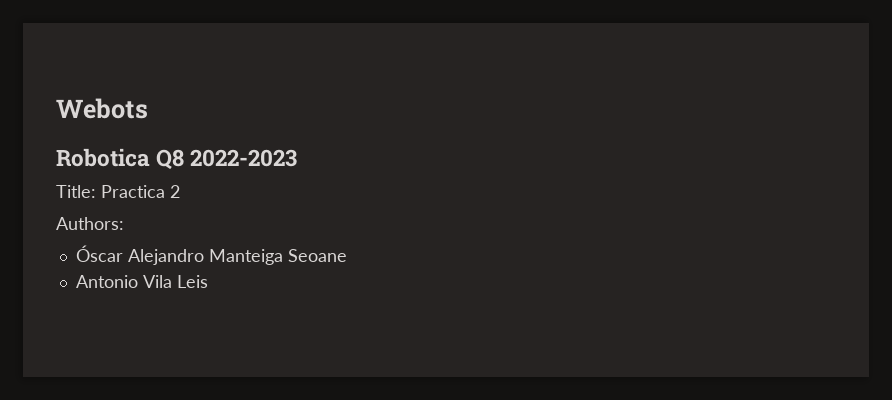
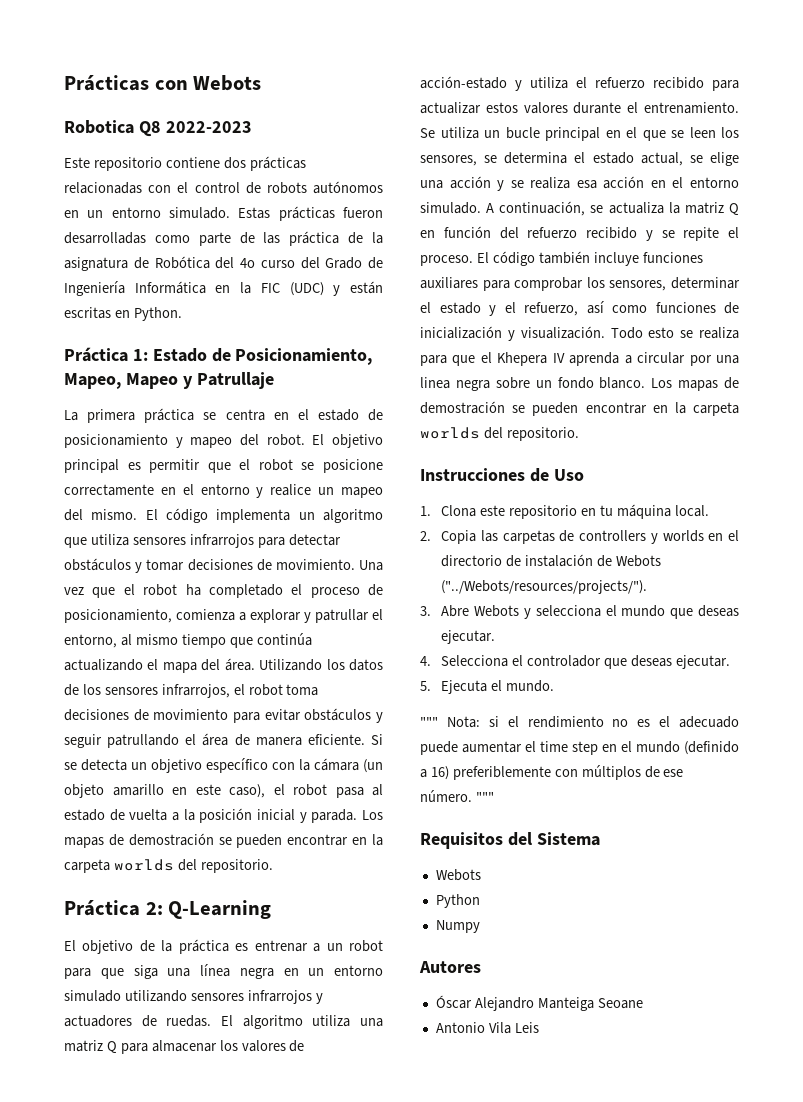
(56, 108) none -> [64,75,188,91] Prácticas con
[56,185,180,198] [56,217,124,230] Title: Practica 2 // Authors: -> [64,156,306,171] [64,181,383,194] [64,206,383,221] [64,231,384,246] [64,256,383,271] [64,281,384,296] [64,307,182,321] [64,347,373,365] [64,372,274,389] [64,408,383,423] [64,434,383,448] [64,459,384,473] [64,484,383,498] [64,508,383,523] [64,534,341,548] [64,558,383,573] [64,584,383,598] [64,609,383,623] [64,633,312,648] [64,658,384,673] [64,684,319,698] [64,708,383,723] [64,733,383,748] [64,758,383,773] [64,784,383,798] [64,808,383,823] [64,833,384,848] [64,859,273,873] [64,900,272,919] [64,939,384,954] [64,964,383,979] [64,990,323,1004] [64,1015,383,1029] [64,1040,305,1054] [420,76,739,91] [420,102,739,114] [420,127,739,141] [420,152,739,166] [420,176,739,191] [420,201,739,216] [420,226,739,241] [420,251,703,266] [420,277,740,291] [420,301,739,316] [420,326,739,341] [420,352,739,366] [420,377,739,391] [420,401,739,416] [420,427,579,441] [420,468,584,482] [420,504,709,519] [420,530,739,544] [441,554,661,567] [441,580,648,594] [420,605,739,619] [441,630,496,644] [420,655,730,669] [420,680,555,694] [420,716,739,728] [420,741,739,755] [420,765,684,780] [420,790,494,802] [420,832,600,849] [435,869,481,881] [435,894,480,908] [435,920,480,933] [419,961,481,973] Este repositorio contiene dos prácticas relacionadas con el control de robots autónomos en un entorno simulado. Estas prácticas fueron desarrolladas como parte de las práctica de la asignatura de Robótica del 4o curso del Grado de Ingeniería Informática en la FIC (UDC) y están escritas en Python. // Práctica 1: Estado de Posicionamiento, Mapeo, Mapeo y Patrullaje // La primera práctica se centra en el estado de posicionamiento y mapeo del robot. El objetivo principal es permitir que el robot se posicione correctamente en el entorno y realice un mapeo del mismo. El código implementa un algoritmo que utiliza sensores infrarrojos para detectar obstáculos y tomar decisiones de movimiento. Una vez que el robot ha completado el proceso de posicionamiento, comienza a explorar y patrullar el entorno, al mismo tiempo que continúa actualizando el mapa del área. Utilizando los datos de los sensores infrarrojos, el robot toma decisiones de movimiento para evitar obstáculos y seguir patrullando el área de manera eficiente. Si se detecta un objetivo específico con la cámara (un objeto amarillo en este caso), el robot pasa al estado de vuelta a la posición inicial y parada. Los mapas de demostración se pueden encontrar en la carpeta worlds del repositorio. // Práctica 2: Q-Learning // El objetivo de la práctica es entrenar a un robot para que siga una línea negra en un entorno simulado utilizando sensores infrarrojos y actuadores de ruedas. El algoritmo utiliza una matriz Q para almacenar los valores de acción-estado y utiliza el refuerzo recibido para actualizar estos valores durante el entrenamiento. Se utiliza un bucle principal en el que se leen los sensores, se determina el estado actual, se elige una acción y se realiza esa acción en el entorno simulado. A continuación, se actualiza la matriz Q en función del refuerzo recibido y se repite el proceso. El código también incluye funciones auxiliares para comprobar los sensores, determinar el estado y el refuerzo, así como funciones de inicialización y visualización. Todo esto se realiza para que el Khepera IV aprenda a circular por una linea negra sobre un fondo blanco. Los mapas de demostración se pueden encontrar en la carpeta worlds del repositorio. // Instrucciones de Uso // 1. Clona este repositorio en tu máquina local. // 2. Copia las carpetas de controllers y worlds en el directorio de instalación de Webots ("../Webots/resources/projects/"). // 3. Abre Webots y selecciona el mundo que deseas ejecutar. // 4. Selecciona el controlador que deseas ejecutar. // 5. Ejecuta el mundo. // """ Nota: si el rendimiento no es el adecuado puede aumentar el time step en el mundo (definido a 16) preferiblemente con múltiplos de ese número. """ // Requisitos del Sistema // Webots // Python // Numpy // Autores

